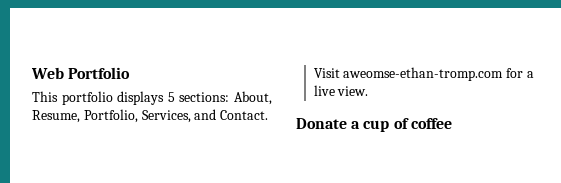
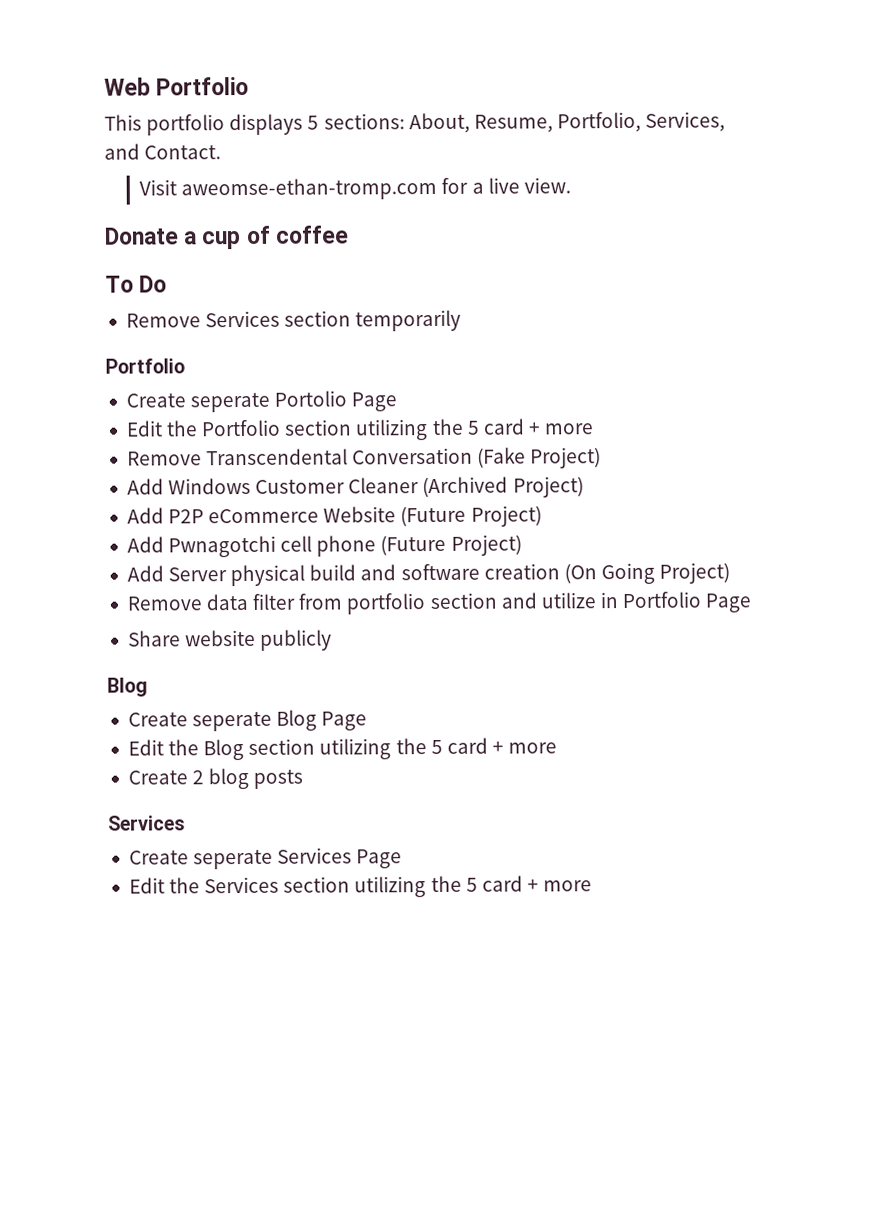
(452, 123) none -> [105,275,168,293] [125,309,462,332] [105,358,185,374] [125,390,398,413] [125,418,595,441] [126,447,602,469] [126,476,584,498] [126,505,542,527] [126,534,522,558] [126,562,731,587] [126,591,752,615] [127,629,333,651] [107,677,148,697] [127,709,368,732] [127,737,558,761] [127,767,304,790] [108,815,185,831] [128,847,403,870] [128,875,593,898] // To Do // Remove Services section temporarily // Portfolio // Create seperate Portolio Page // Edit the Portfolio section utilizing the 5 card + more // Remove Transcendental Conversation (Fake Project) // Add Windows Customer Cleaner (Archived Project) // Add P2P eCommerce Website (Future Project) // Add Pwnagotchi cell phone (Future Project) // Add Server physical build and software creation (On Going Project) // Remove data filter from portfolio section and utilize in Portfolio Page // Share website publicly // Blog // Create seperate Blog Page // Edit the Blog section utilizing the 5 card + more // Create 2 blog posts // Services // Create seperate Services Page // Edit the Services section utilizing the 5 card + more

